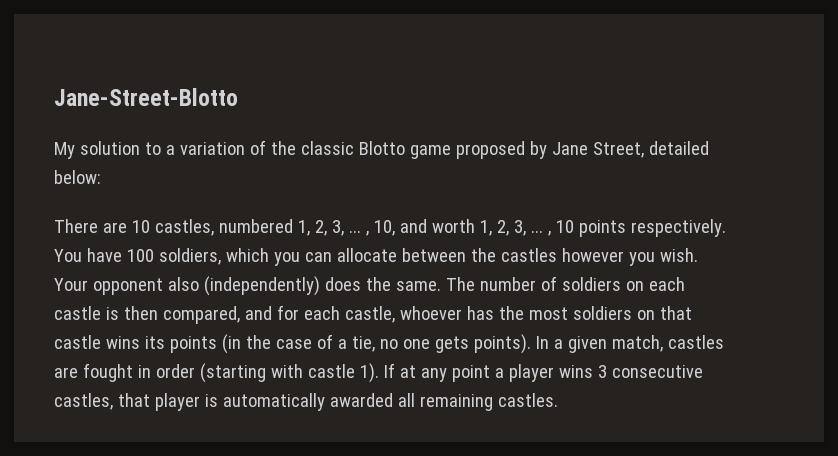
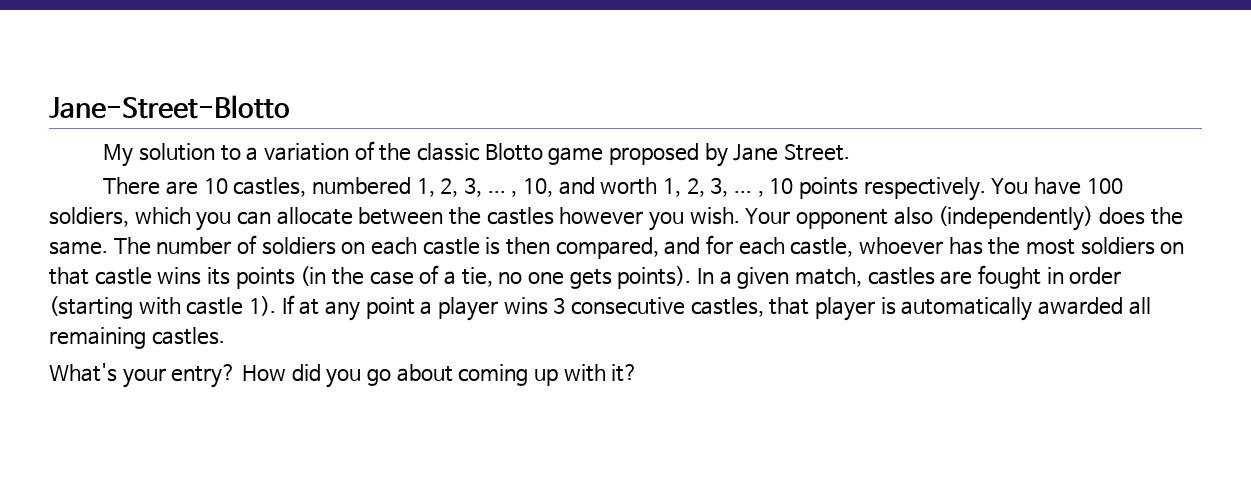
[592,141,709,158] [54,170,101,184] Street, detailed below: -> [784,144,851,161] Street.
(558, 400) none -> [49,363,639,388] // What's your entry? How did you go about coming up with it?

